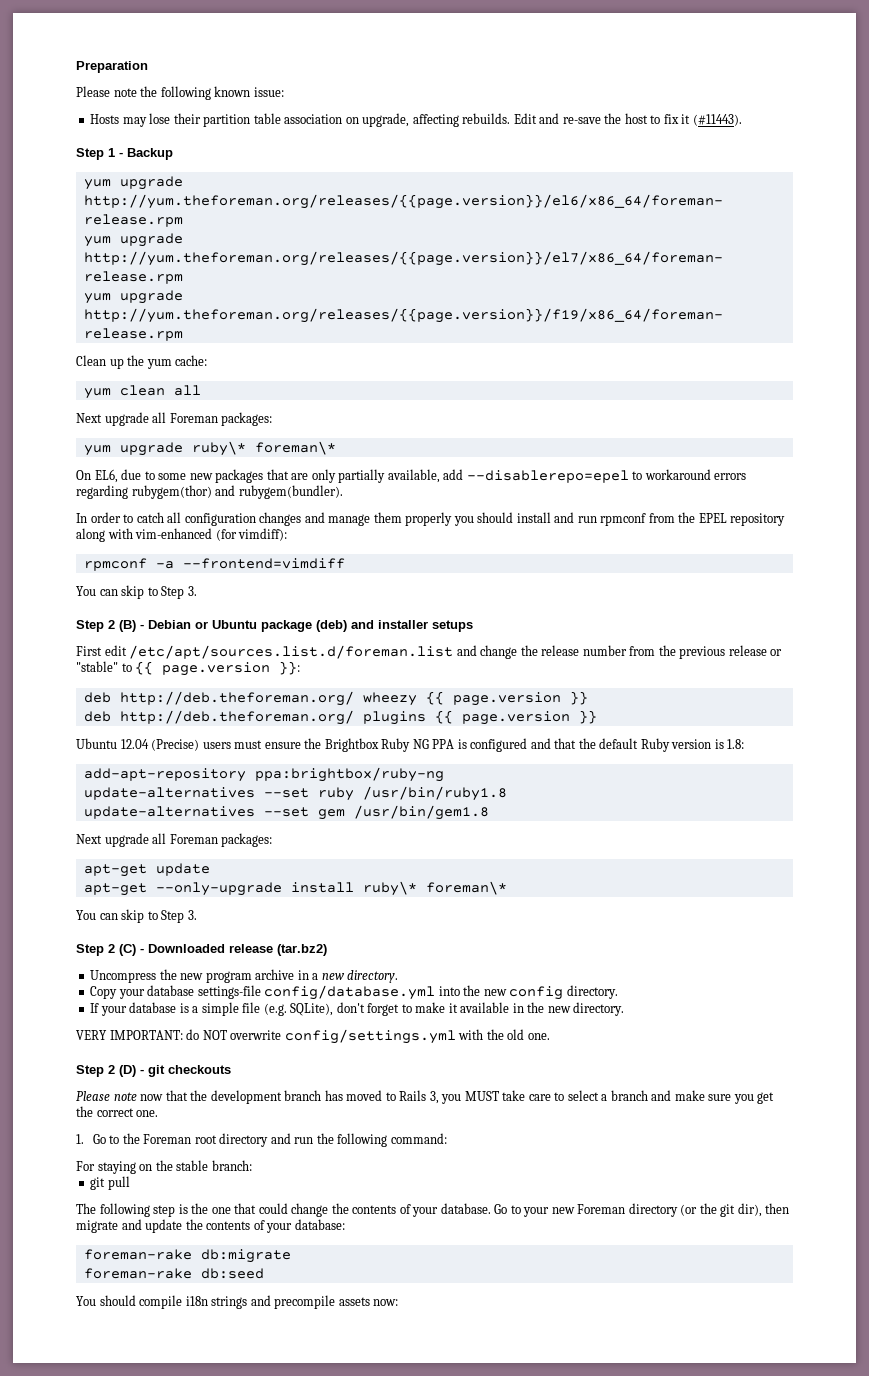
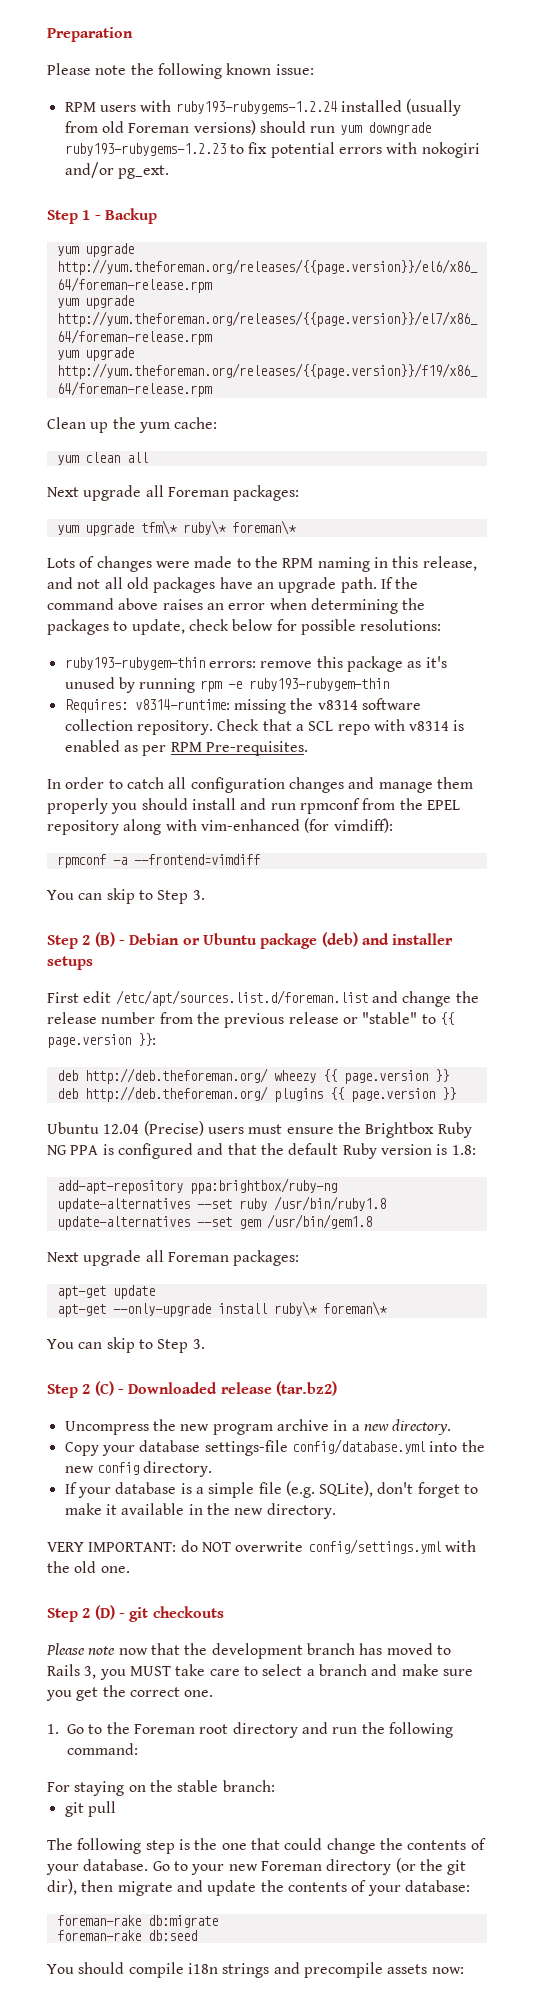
[90,113,742,127] Hosts may lose their partition table association on upgrade, affecting rebuilds. Edit and re-save the host to fix it (#11443). -> [64,99,462,116] [64,120,431,135] [64,142,480,158] [64,162,169,179] RPM users with ruby193-rubygems-1.2.24 installed (usually from old Foreman versions) should run yum downgrade ruby193-rubygems-1.2.23 to fix potential errors with nokogiri and/or pg_ext.
[191,441,336,456] [76,469,747,483] [76,485,343,499] ruby\* foreman\* // On EL6, due to some new packages that are only partially available, add --disablerepo=epel to workaround errors regarding rubygem(thor) and rubygem(bundler). -> [140,520,296,535] [47,556,477,572] [47,577,419,593] [47,598,426,614] [47,619,442,635] [64,656,447,672] [64,677,389,693] [64,698,421,714] [64,719,465,735] [64,740,308,756] tfm\* ruby\* foreman\* // Lots of changes were made to the RPM naming in this release, and not all old packages have an upgrade path. If the command above raises an error when determining the packages to update, check below for possible resolutions: // ruby193-rubygem-thin errors: remove this package as it's unused by running rpm -e ruby193-rubygem-thin // Requires: v8314-runtime: missing the v8314 software collection repository. Check that a SCL repo with v8314 is enabled as per RPM Pre-requisites.

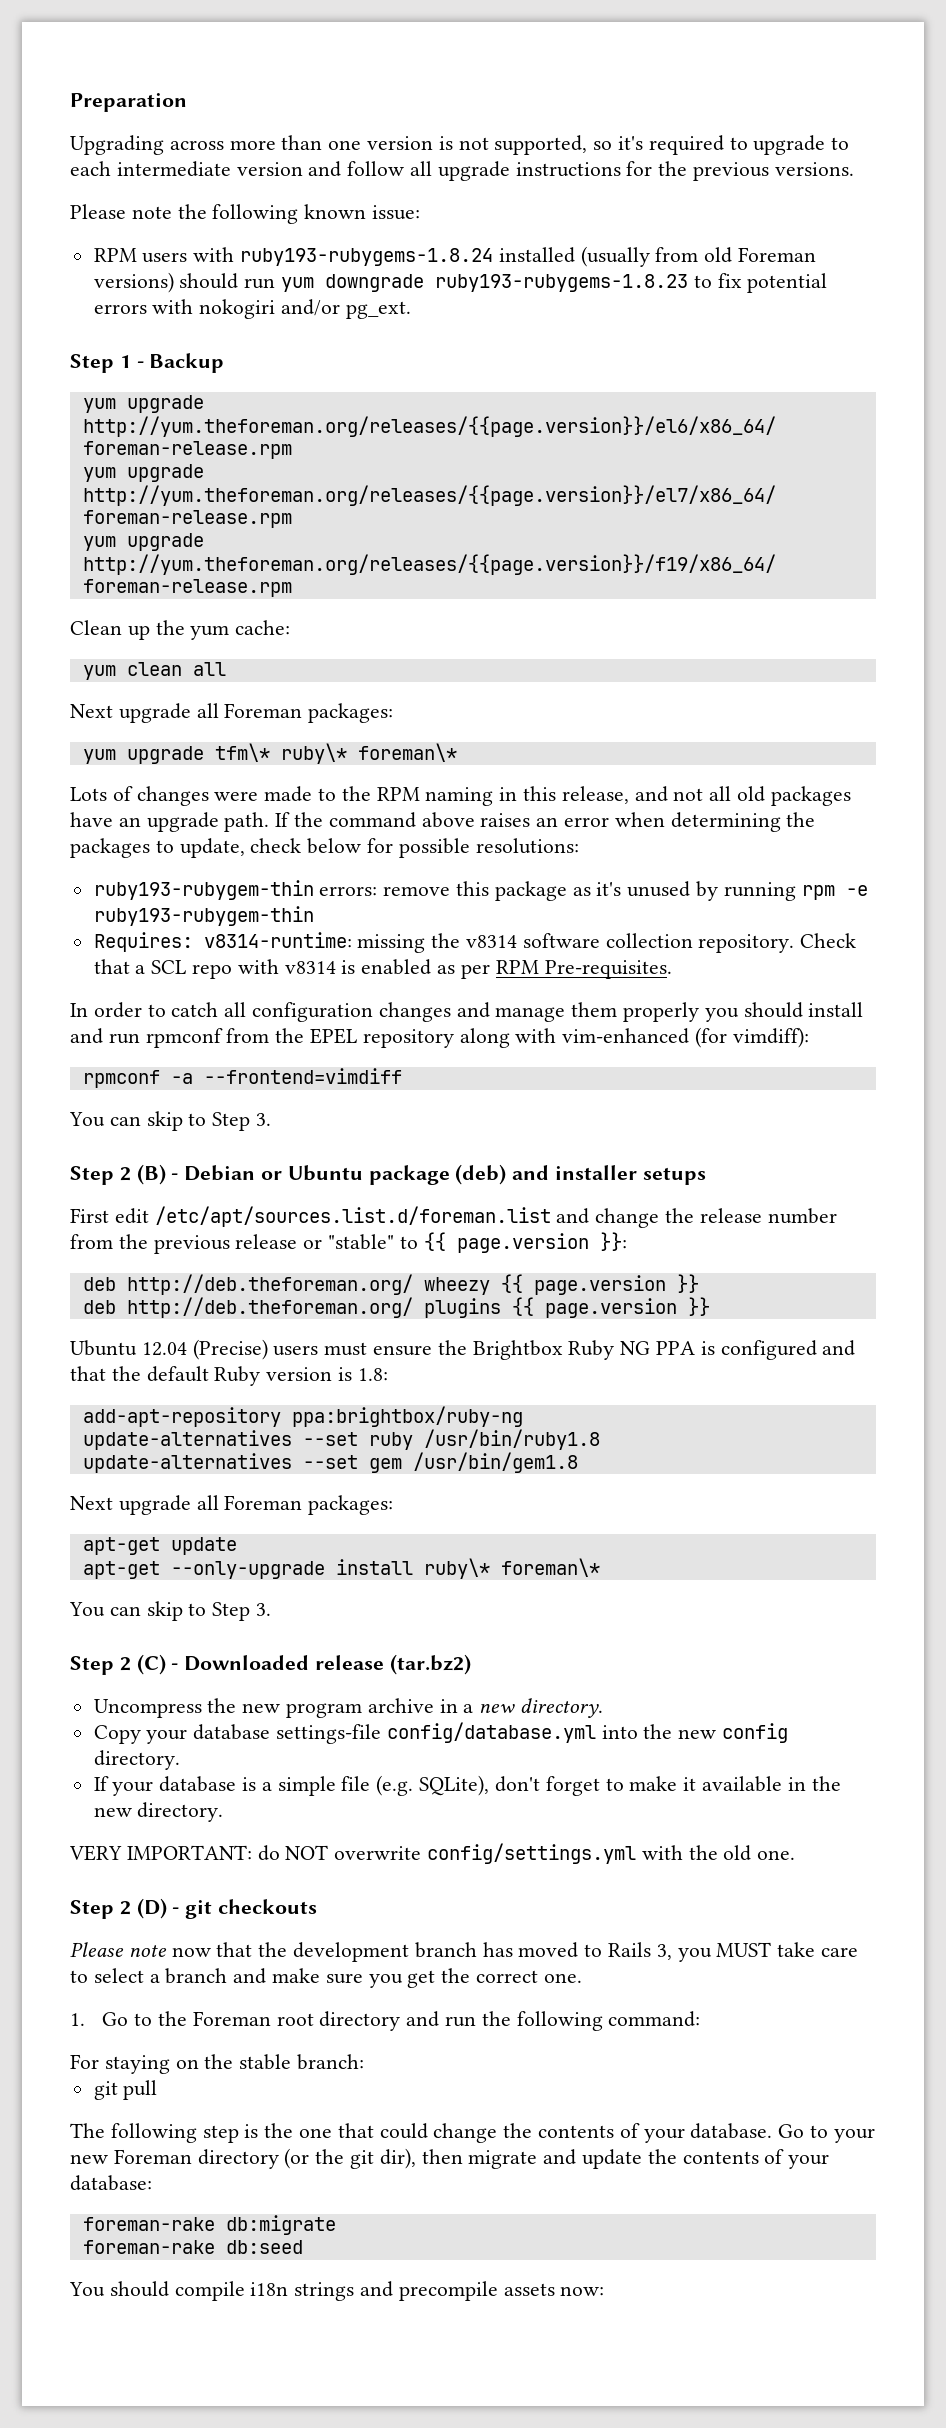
(133, 34) none -> [70,135,850,155] [70,161,854,181] // Upgrading across more than one version is not supported, so it's required to upgrade to each intermediate version and follow all upgrade instructions for the previous versions.
[175,101,337,114] ruby193-rubygems-1.2.24 -> [240,248,494,266] ruby193-rubygems-1.8.24
[64,143,226,156] ruby193-rubygems-1.2.23 -> [435,274,689,292] ruby193-rubygems-1.8.23

